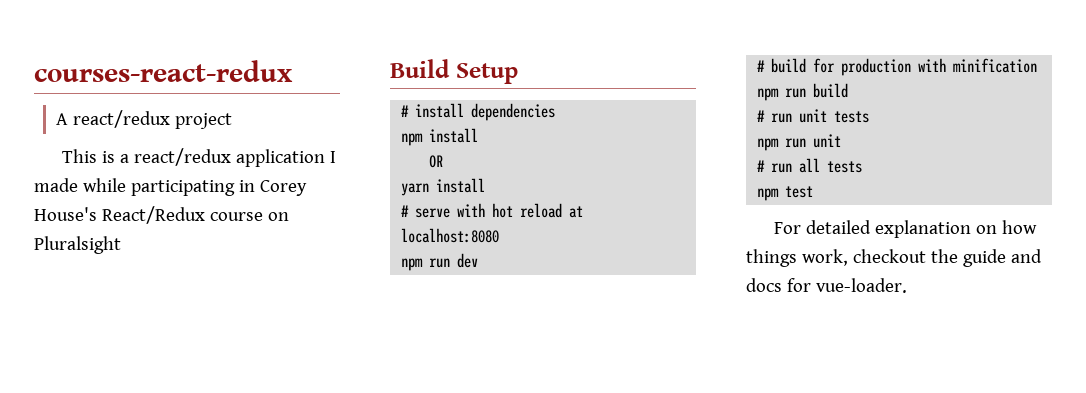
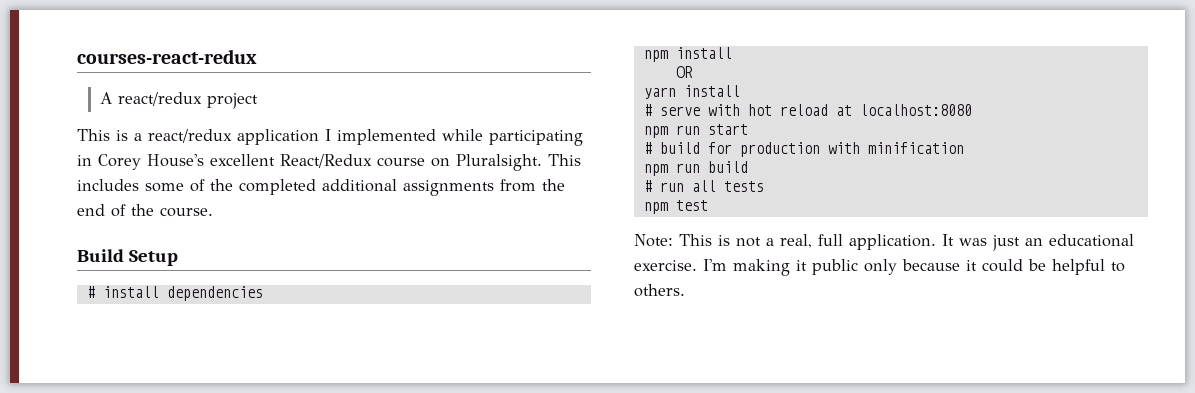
[34,178,78,192] made -> [337,129,436,145] implemented
(97, 214) none -> [210,154,275,166] excellent
[34,236,121,254] Pluralsight -> [456,154,581,171] [77,179,565,196] [77,204,213,217] Pluralsight. This includes some of the completed additional assignments from the end of the course.
[457,253,479,268] dev -> [707,124,748,135] start
[757,109,870,123] [757,134,842,151] // # run unit tests // npm run unit -> (748, 167) none
[774,220,1038,238] [746,249,1042,267] [746,278,907,293] For detailed explanation on how things work, checkout the guide and docs for vue-loader. -> [634,234,1134,251] [634,259,1125,276] [634,284,685,297] Note: This is not a real, full application. It was just an educational exercise. I'm making it public only because it could be helpful to others.

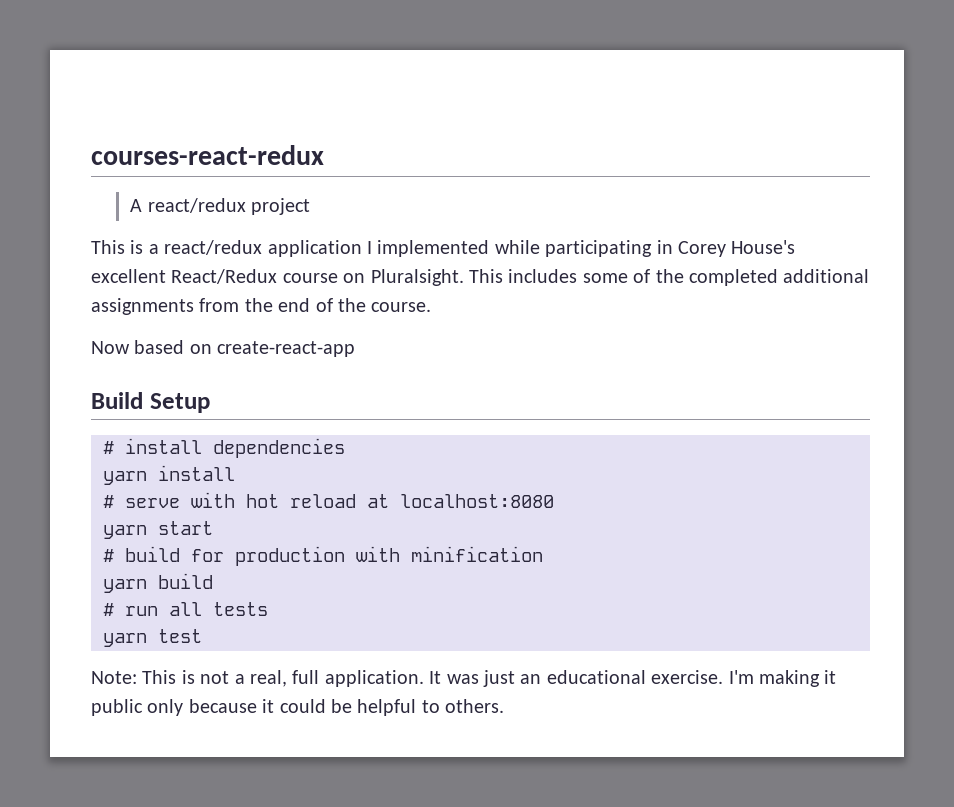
(213, 212) none -> [91,340,356,357] // Now based on create-react-app
[643,47,732,62] [675,66,693,78] // npm install // OR -> (345, 448) none
[643,125,700,138] npm run -> [103,525,147,539] yarn
[643,163,700,176] npm run -> [103,579,147,593] yarn
[643,202,668,214] npm -> [103,633,147,647] yarn

